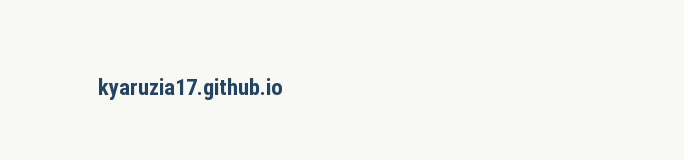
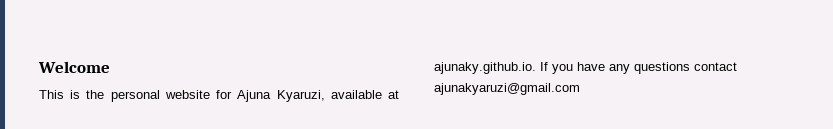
[98,78,283,100] kyaruzia17.github.io -> [38,61,110,73] [39,90,400,102] [434,62,737,74] [434,83,580,95] Welcome // This is the personal website for Ajuna Kyaruzi, available at ajunaky.github.io. If you have any questions contact ajunakyaruzi@gmail.com

